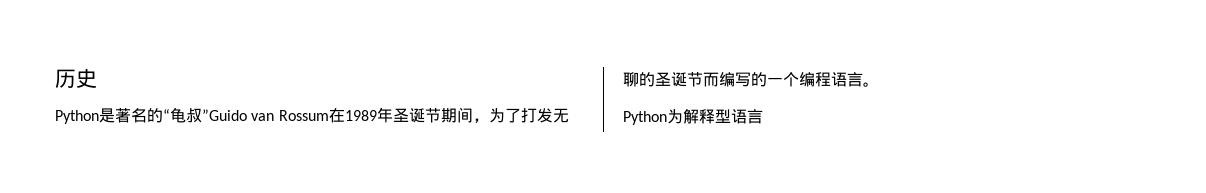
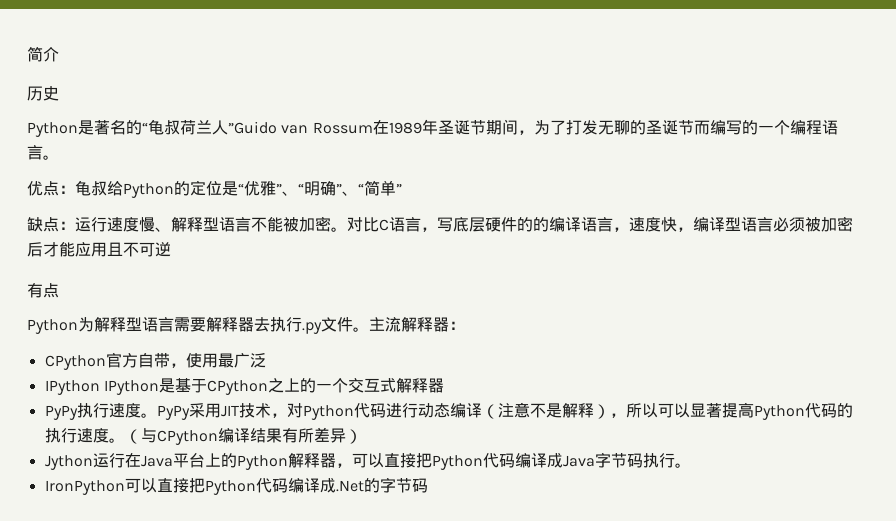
(55, 78) none -> [27,46,59,62] 简介 //
(202, 115) none -> [180,120,228,135] 荷兰人
[623,109,763,125] Python为解释型语言 -> [27,180,402,198] [27,216,853,232] [27,242,171,257] [27,283,59,298] [27,317,465,334] [44,352,266,370] [44,378,444,395] [44,402,853,420] [44,427,362,445] [44,452,691,470] [44,477,428,495] 优点：龟叔给Python的定位是“优雅”、“明确”、“简单” // 缺点：运行速度慢、解释型语言不能被加密。对比C语言，写底层硬件的的编译语言，速度快，编译型语言必须被加密后才能应用且不可逆 // 有点 // Python为解释型语言需要解释器去执行.py文件。主流解释器： // CPython官方自带，使用最广泛 // IPython IPython是基于CPython之上的一个交互式解释器 // PyPy执行速度。PyPy采用JIT技术，对Python代码进行动态编译（注意不是解释），所以可以显著提高Python代码的执行速度。（与CPython编译结果有所差异） // Jython运行在Java平台上的Python解释器，可以直接把Python代码编译成Java字节码执行。 // IronPython可以直接把Python代码编译成.Net的字节码

